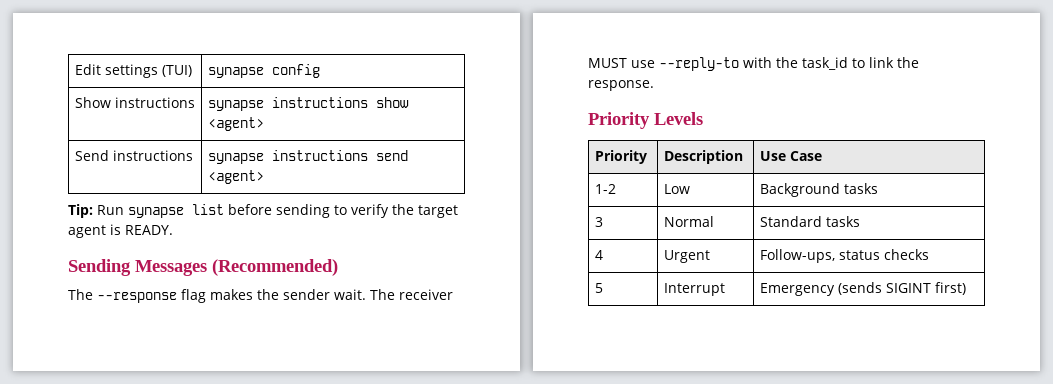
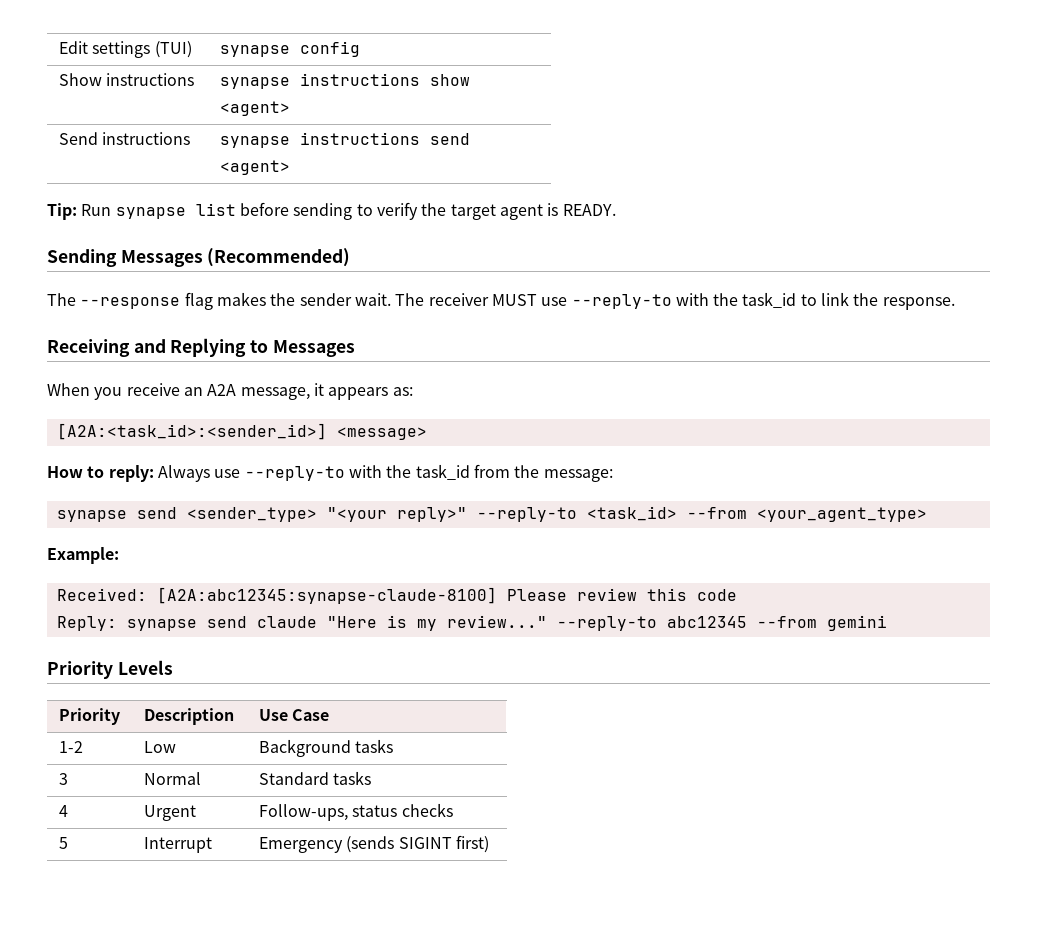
(654, 85) none -> [47,338,355,357] [47,383,413,400] [56,423,427,440] [47,464,613,482] [56,506,927,522] [47,547,119,564] [56,587,737,604] [56,615,887,631] // Receiving and Replying to Messages // When you receive an A2A message, it appears as: // [A2A:<task_id>:<sender_id>] <message> // How to reply: Always use --reply-to with the task_id from the message: // synapse send <sender_type> "<your reply>" --reply-to <task_id> --from <your_agent_type> // Example: // Received: [A2A:abc12345:synapse-claude-8100] Please review this code // Reply: synapse send claude "Here is my review..." --reply-to abc12345 --from gemini

